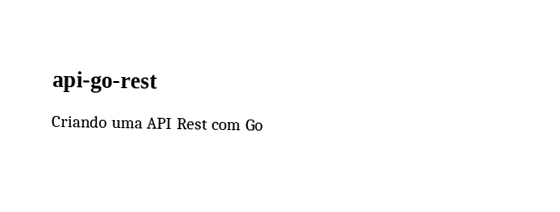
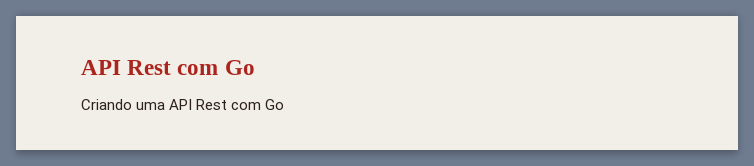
[52,70,158,94] api-go-rest -> [81,60,255,75] API Rest com Go

